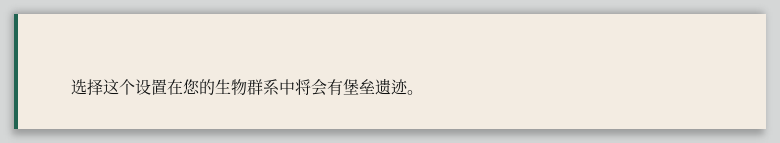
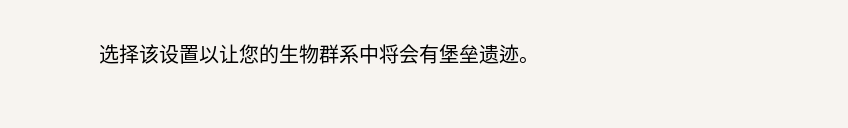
[103,79,183,95] 这个设置在 -> [139,44,239,64] 该设置以让

